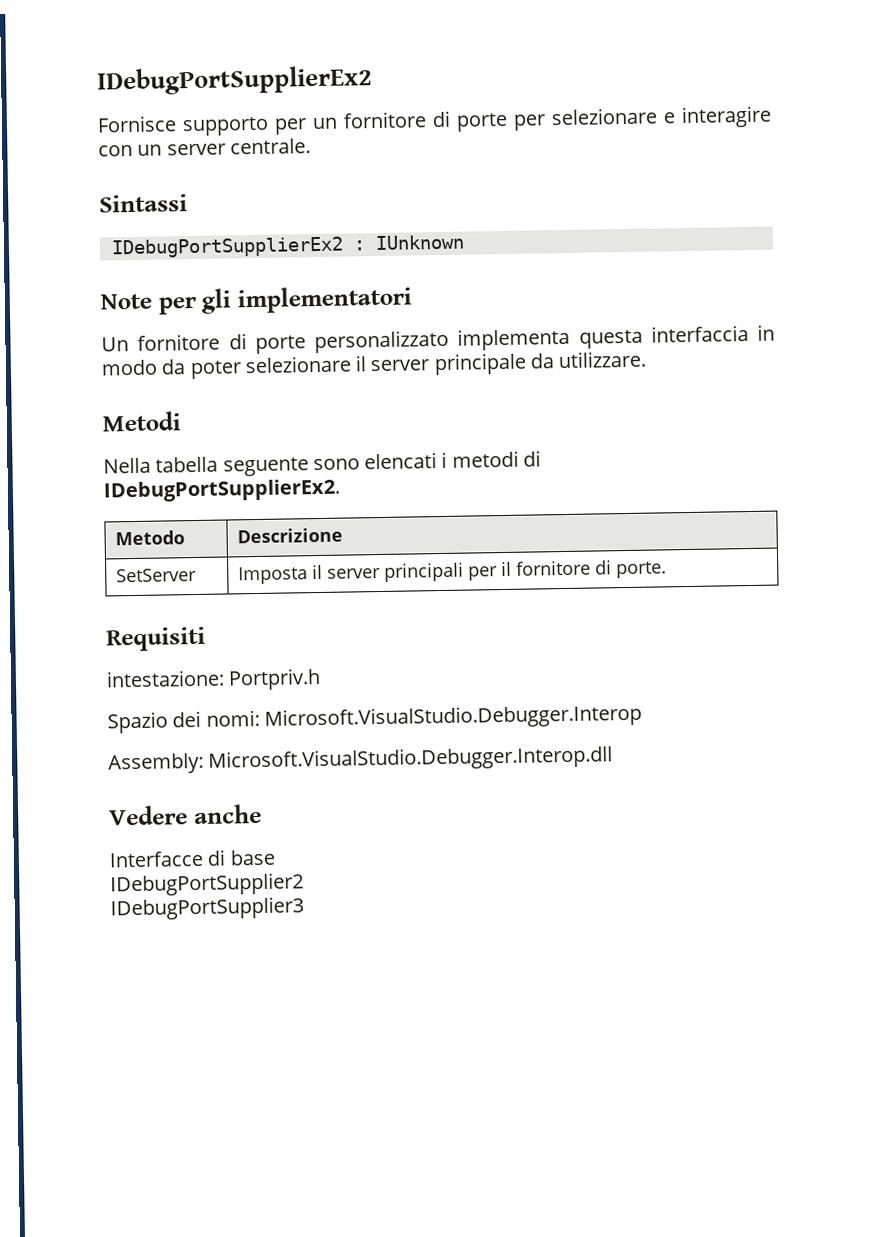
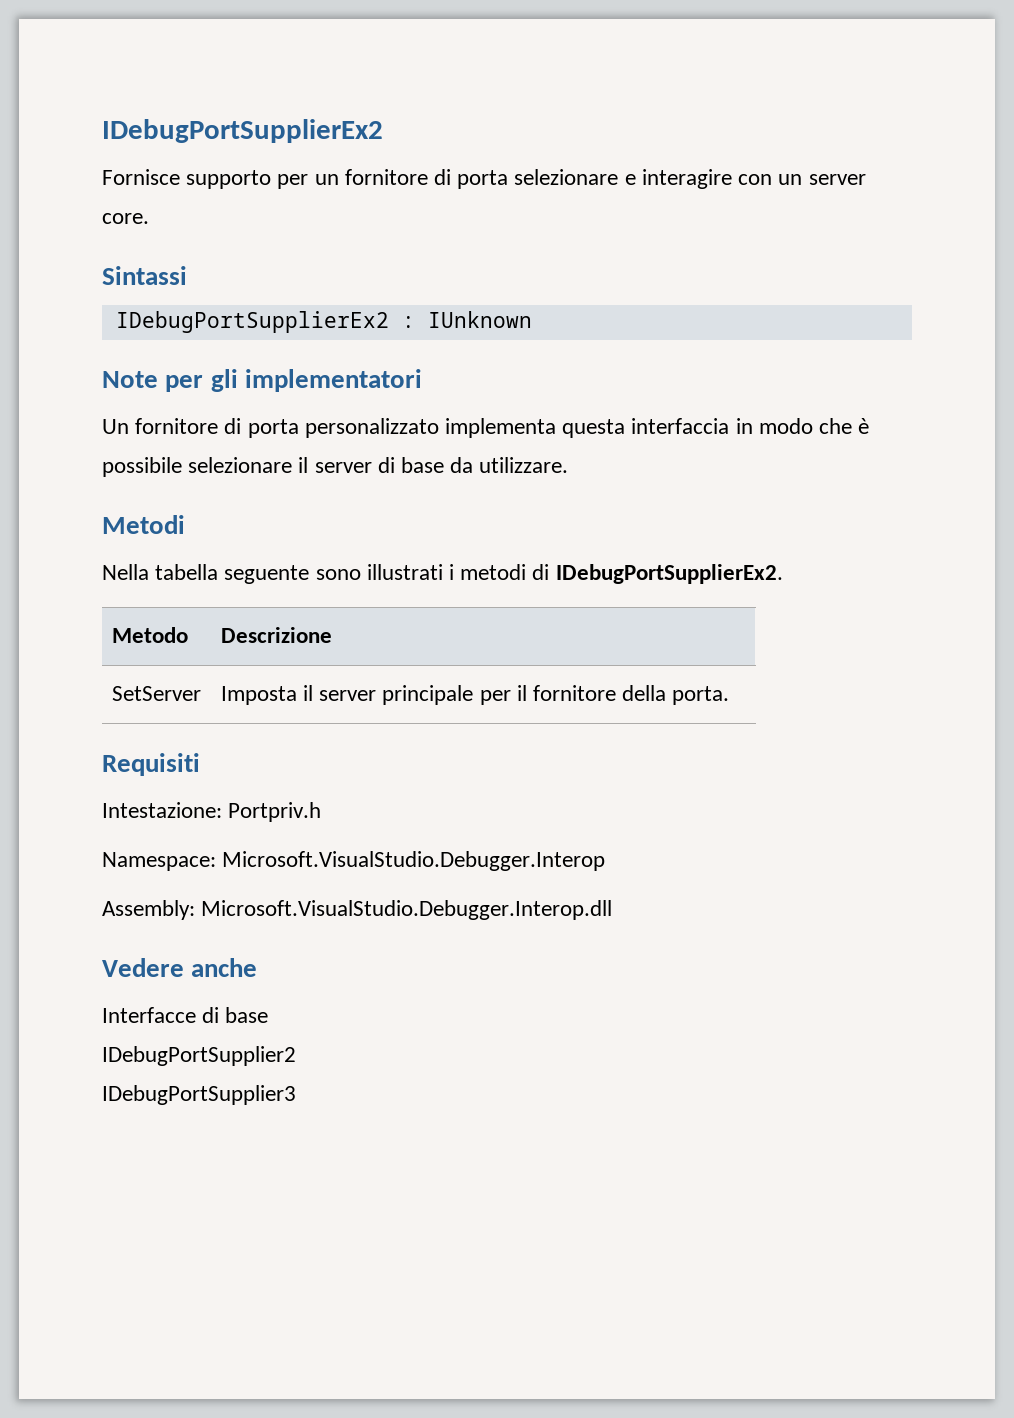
[456,112,546,132] porte per -> [457,170,509,189] porta
[229,138,311,155] centrale. -> [102,213,149,224] core.
[254,335,306,355] porte -> [247,419,299,438] porta
[161,359,242,380] da poter -> [819,418,870,434] [102,457,182,477] che è possibile
[433,352,527,376] principale -> [377,457,445,473] di base
[364,452,438,470] elencati -> [366,564,443,580] illustrati
[384,562,465,582] principali -> [382,685,474,705] principale
[595,560,668,579] di porte. -> [622,685,730,705] della porta.
[106,669,225,688] intestazione: -> [102,802,222,818] Intestazione:
[107,709,260,734] Spazio dei nomi: -> [102,852,216,871] Namespace:

